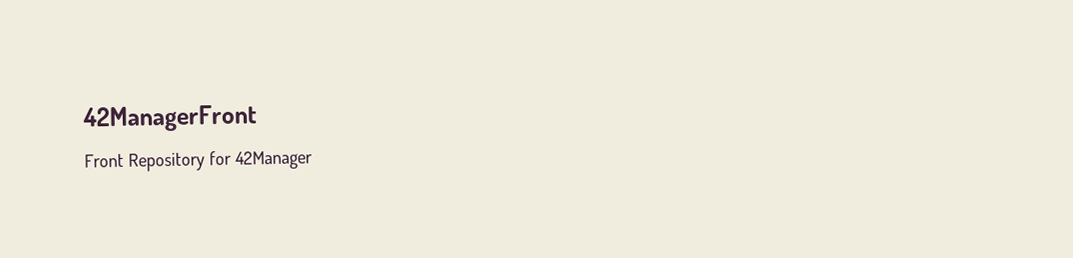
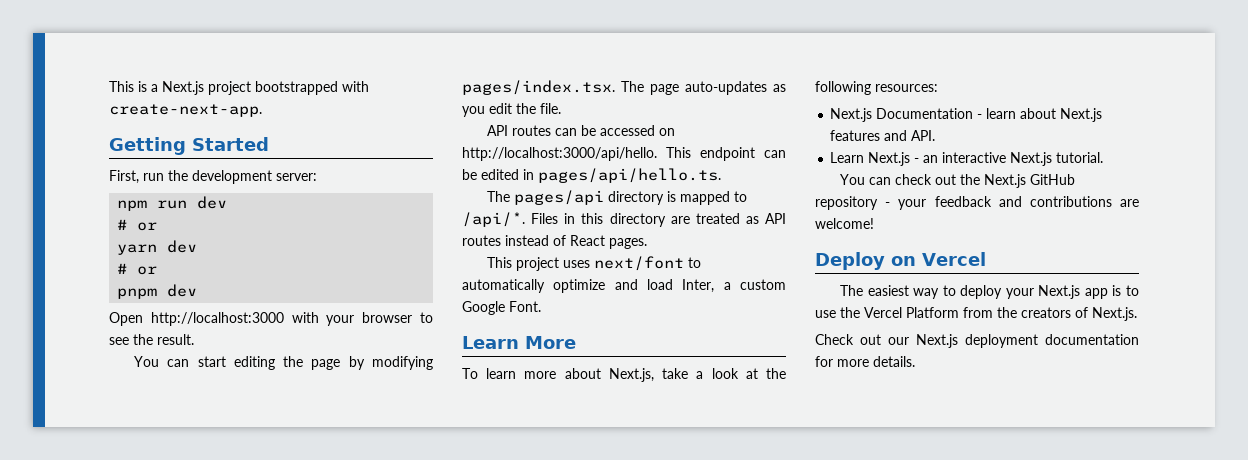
[82,104,257,133] [84,150,313,172] 42ManagerFront // Front Repository for 42Manager -> [109,81,369,95] [109,104,262,117] [109,137,269,155] [109,170,317,184] [117,196,228,211] [117,219,158,231] [117,240,198,255] [117,263,158,275] [117,284,198,299] [109,312,434,326] [109,334,194,345] [134,356,433,370] [462,80,786,95] [462,103,561,117] [487,125,676,136] [462,147,786,161] [462,168,721,183] [487,190,748,205] [462,212,786,227] [462,235,647,249] [487,256,702,271] [462,279,786,293] [462,301,541,315] [462,336,576,349] [462,368,786,382] [815,81,938,95] [830,108,1103,122] [830,130,936,141] [830,152,1104,166] [840,174,1076,188] [815,196,1139,210] [815,218,874,229] [815,252,986,270] [840,285,1139,299] [815,307,1137,321] [815,334,1139,348] [815,356,915,367] This is a Next.js project bootstrapped with create-next-app. // Getting Started // First, run the development server: // npm run dev // # or // yarn dev // # or // pnpm dev // Open http://localhost:3000 with your browser to see the result. // You can start editing the page by modifying pages/index.tsx. The page auto-updates as you edit the file. // API routes can be accessed on http://localhost:3000/api/hello. This endpoint can be edited in pages/api/hello.ts. // The pages/api directory is mapped to /api/*. Files in this directory are treated as API routes instead of React pages. // This project uses next/font to automatically optimize and load Inter, a custom Google Font. // Learn More // To learn more about Next.js, take a look at the following resources: // Next.js Documentation - learn about Next.js features and API. // Learn Next.js - an interactive Next.js tutorial. // You can check out the Next.js GitHub repository - your feedback and contributions are welcome! // Deploy on Vercel // The easiest way to deploy your Next.js app is to use the Vercel Platform from the creators of Next.js. // Check out our Next.js deployment documentation for more details.

